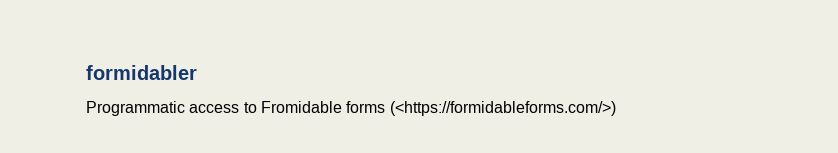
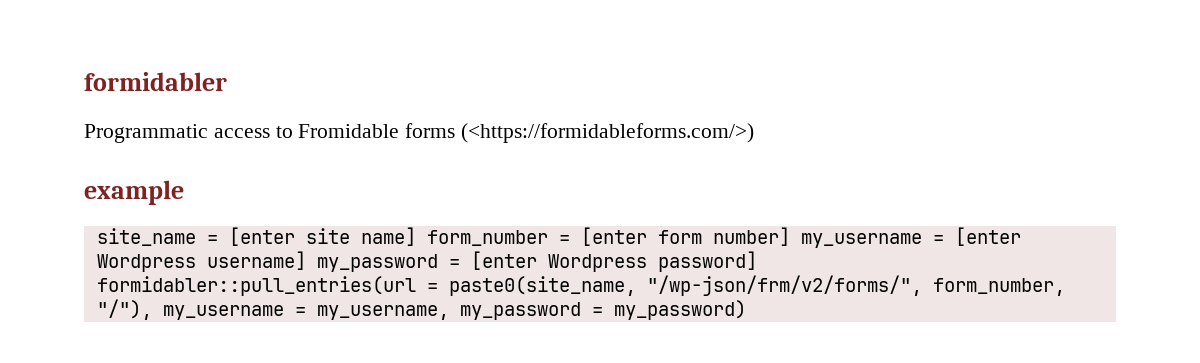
(616, 108) none -> [84,180,184,205] [96,227,1021,248] [96,251,757,272] [96,275,1065,296] [96,299,746,320] // example // site_name = [enter site name] form_number = [enter form number] my_username = [enter Wordpress username] my_password = [enter Wordpress password] // formidabler::pull_entries(url = paste0(site_name, "/wp-json/frm/v2/forms/", form_number, "/"), my_username = my_username, my_password = my_password)

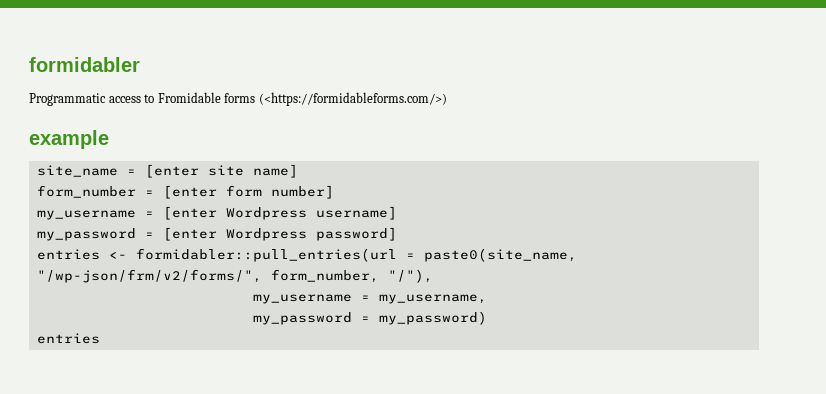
(416, 236) none -> (298, 171) //
(790, 236) none -> (334, 192) //
(306, 260) none -> (397, 213) //
(757, 261) none -> [36,249,127,260] entries <-
(152, 309) none -> (433, 276) //
(449, 312) none -> (487, 299) //
(746, 310) none -> [36,333,100,344] // entries

